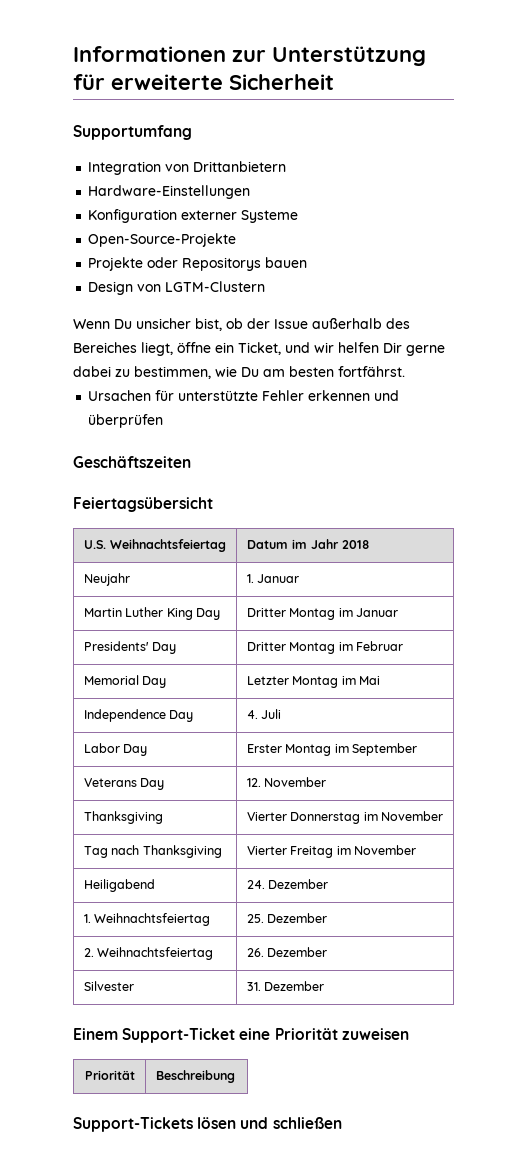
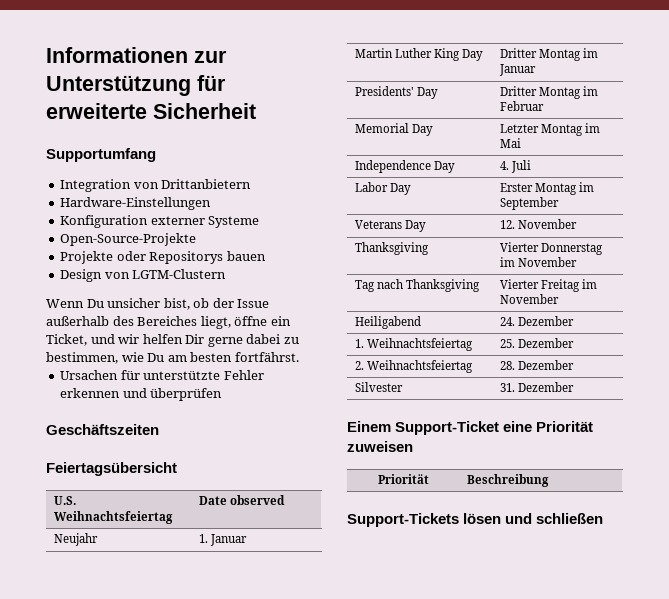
[246,539,369,549] Datum im Jahr 2018 -> [198,495,285,505] Date observed
[246,948,264,957] 26. -> [499,361,515,370] 28.

